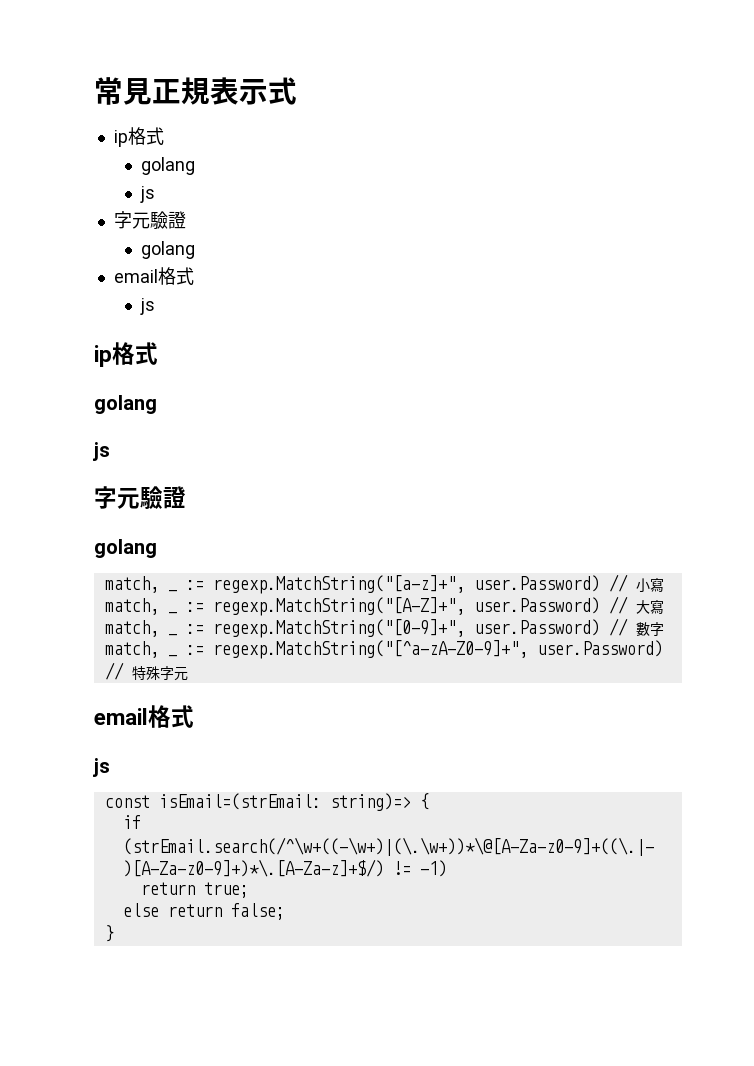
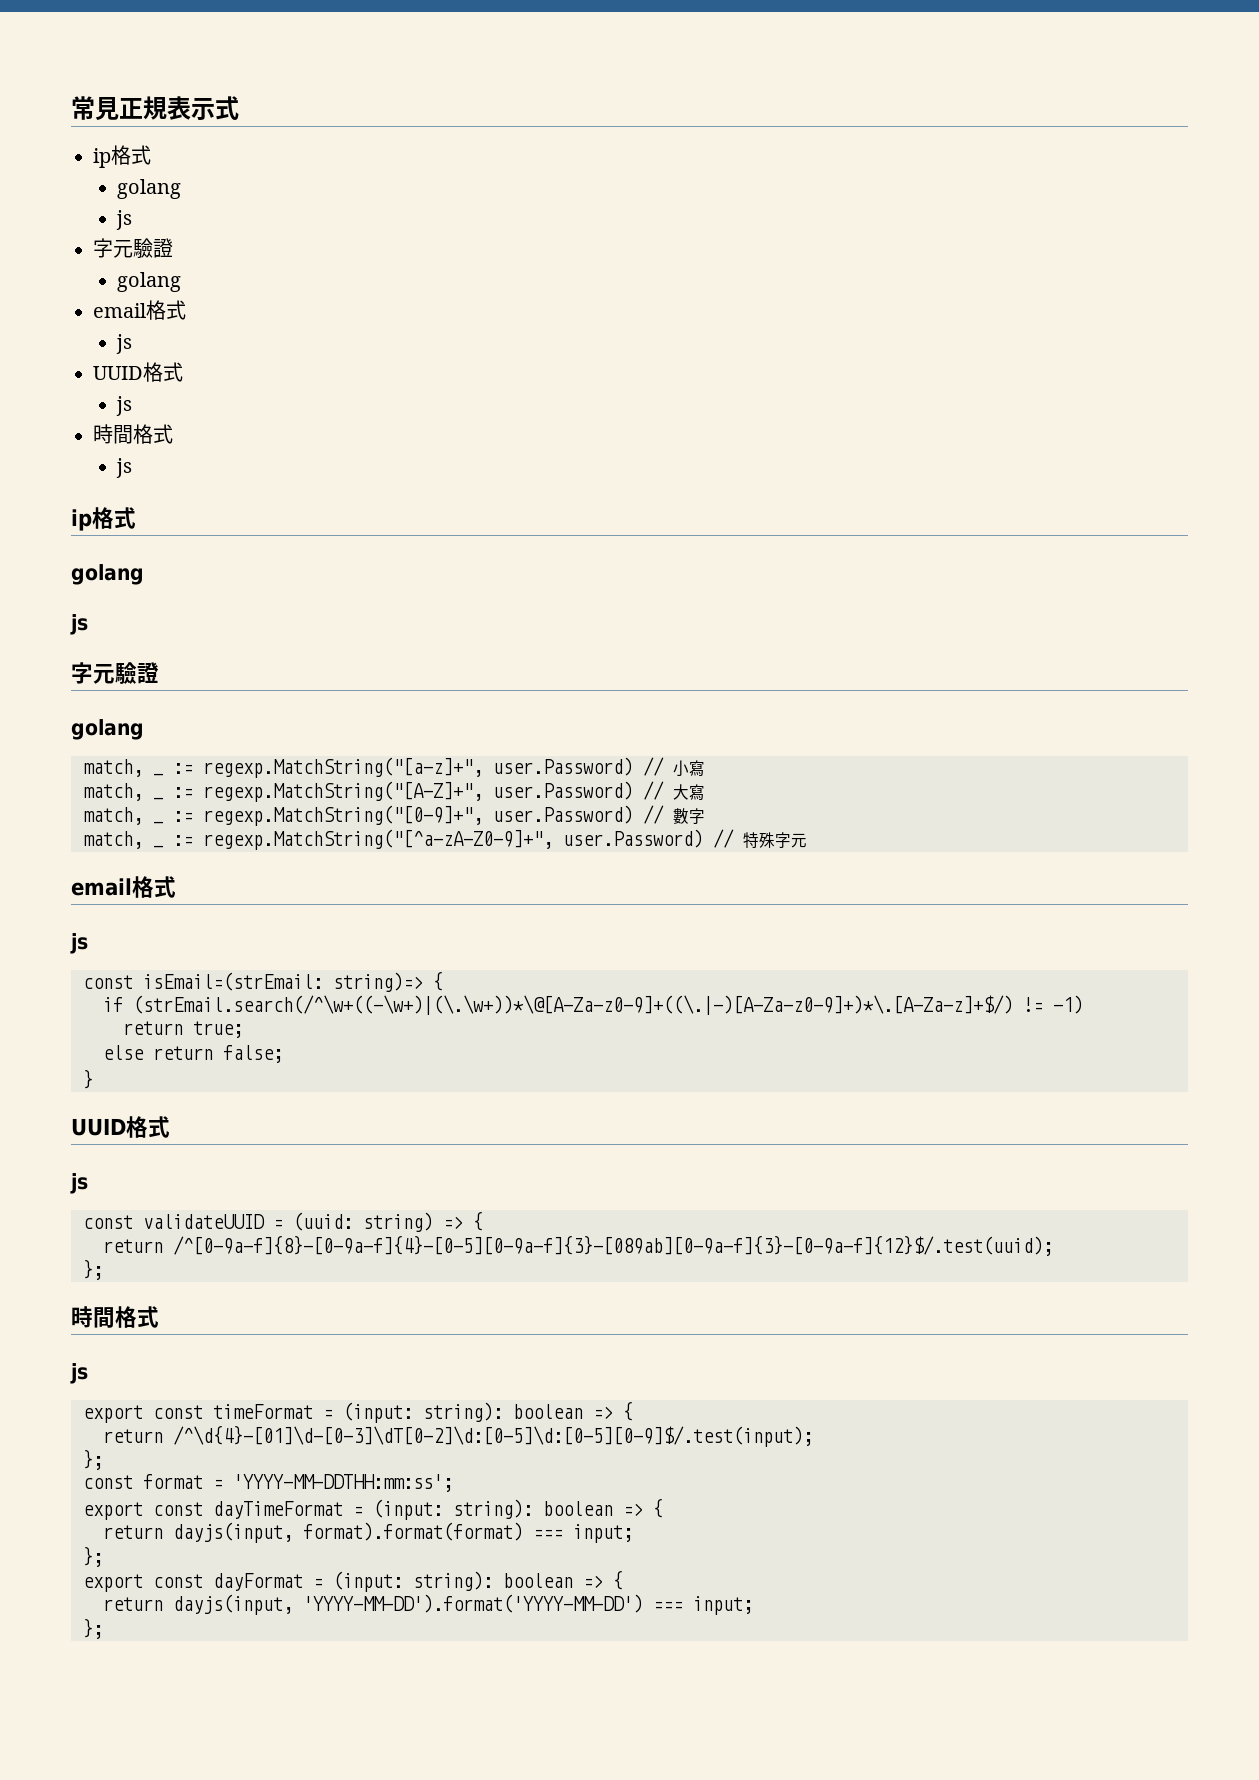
(156, 306) none -> [93,362,183,382] [115,396,132,416] [93,424,173,444] [115,458,132,478] // UUID格式 // js // 時間格式 // js
(114, 933) none -> [71,1116,170,1138] [70,1173,88,1194] [83,1211,483,1232] [103,1235,1053,1256] [83,1259,103,1280] [71,1306,159,1328] [70,1363,88,1384] [83,1401,633,1423] [103,1425,813,1447] [83,1449,103,1470] [83,1474,453,1492] [83,1498,663,1520] [103,1522,633,1543] [83,1546,103,1567] [83,1570,623,1592] [103,1594,753,1615] [83,1618,103,1639] // UUID格式 // js // const validateUUID = (uuid: string) => { // return /^[0-9a-f]{8}-[0-9a-f]{4}-[0-5][0-9a-f]{3}-[089ab][0-9a-f]{3}-[0-9a-f]{12}$/.test(uuid); // }; // 時間格式 // js // export const timeFormat = (input: string): boolean => { // return /^\d{4}-[01]\d-[0-3]\dT[0-2]\d:[0-5]\d:[0-5][0-9]$/.test(input); // }; // const format = 'YYYY-MM-DDTHH:mm:ss'; // export const dayTimeFormat = (input: string): boolean => { // return dayjs(input, format).format(format) === input; // }; // export const dayFormat = (input: string): boolean => { // return dayjs(input, 'YYYY-MM-DD').format('YYYY-MM-DD') === input; // };

